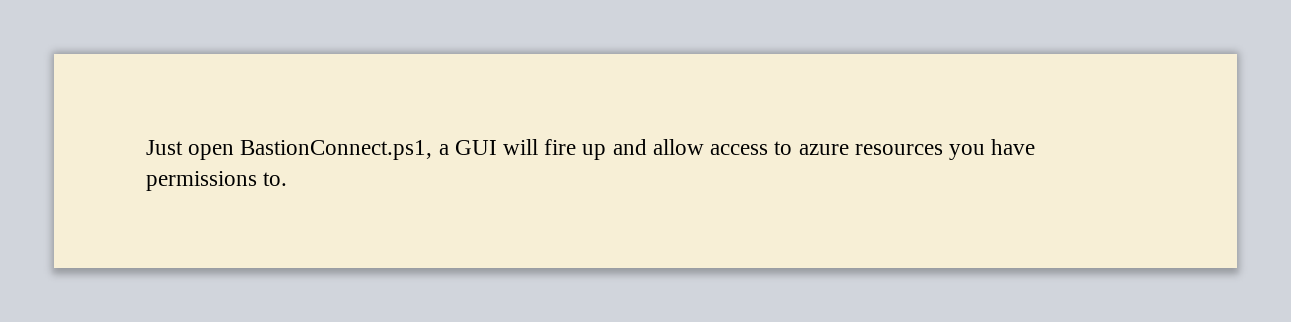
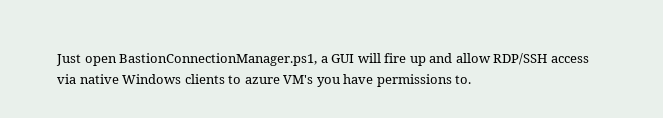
[240,140,433,160] BastionConnect.ps1, -> [119,53,318,66] BastionConnectionManager.ps1,
[710,144,769,155] access -> [493,53,589,65] [57,74,225,84] RDP/SSH access via native Windows clients
[854,144,943,155] resources -> [283,75,314,84] VM's

